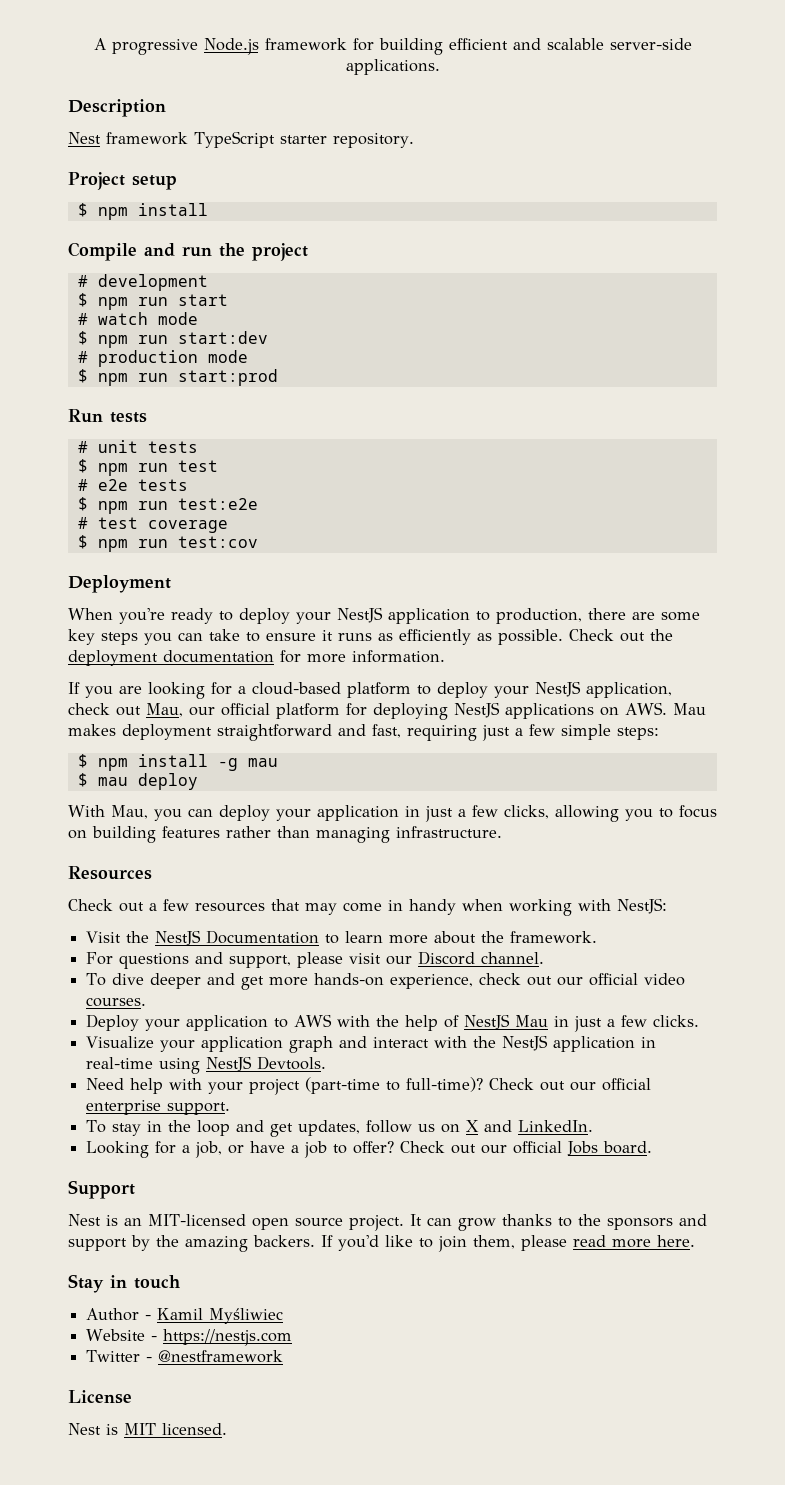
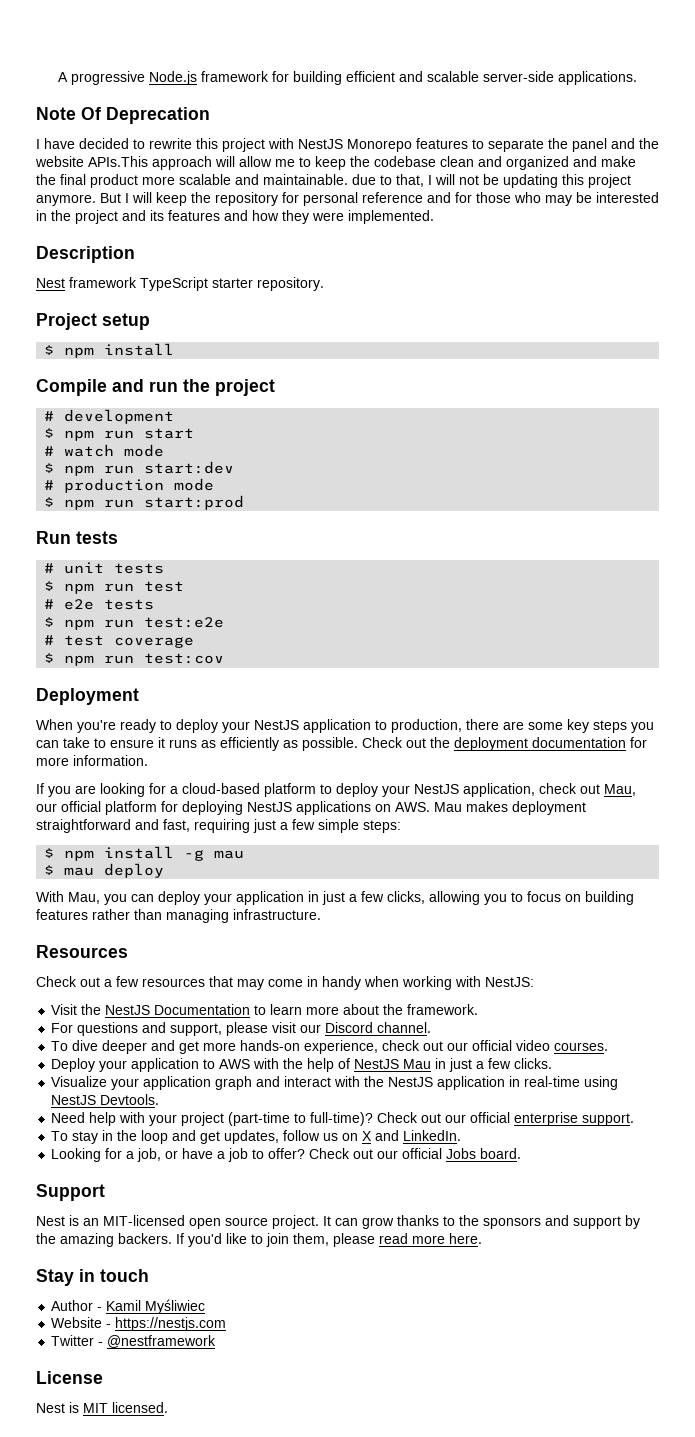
(440, 67) none -> [36,107,210,124] [36,138,659,152] [35,156,636,170] [36,174,631,188] [36,192,659,206] [36,210,434,224] // Note Of Deprecation // I have decided to rewrite this project with NestJS Monorepo features to separate the panel and the website APIs.This approach will allow me to keep the codebase clean and organized and make the final product more scalable and maintainable. due to that, I will not be updating this project anymore. But I will keep the repository for personal reference and for those who may be interested in the project and its features and how they were implemented.

